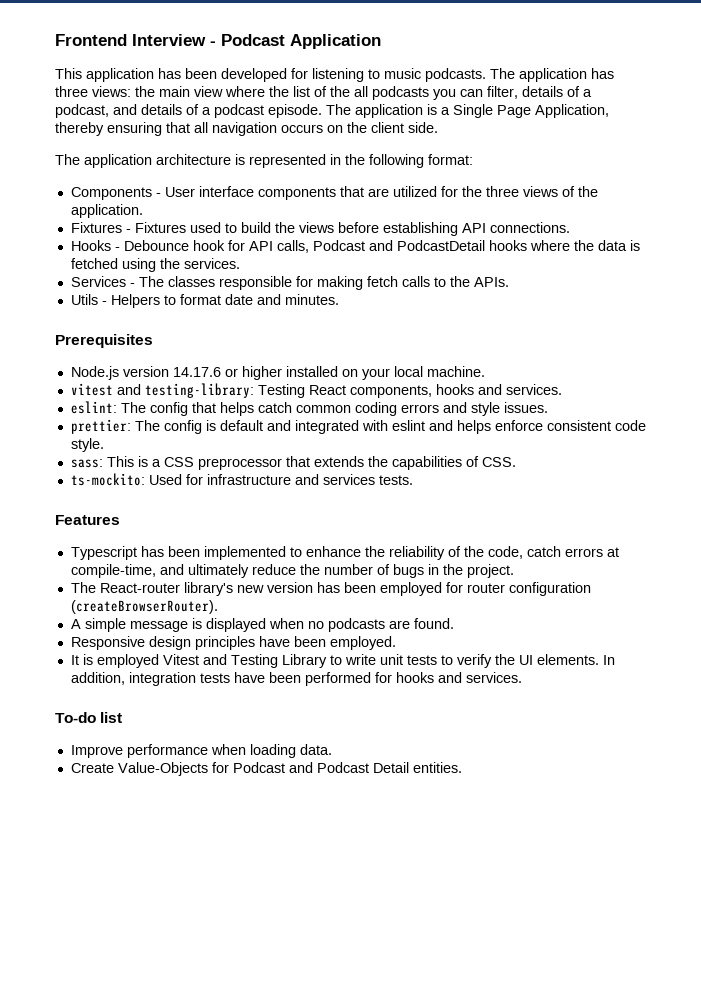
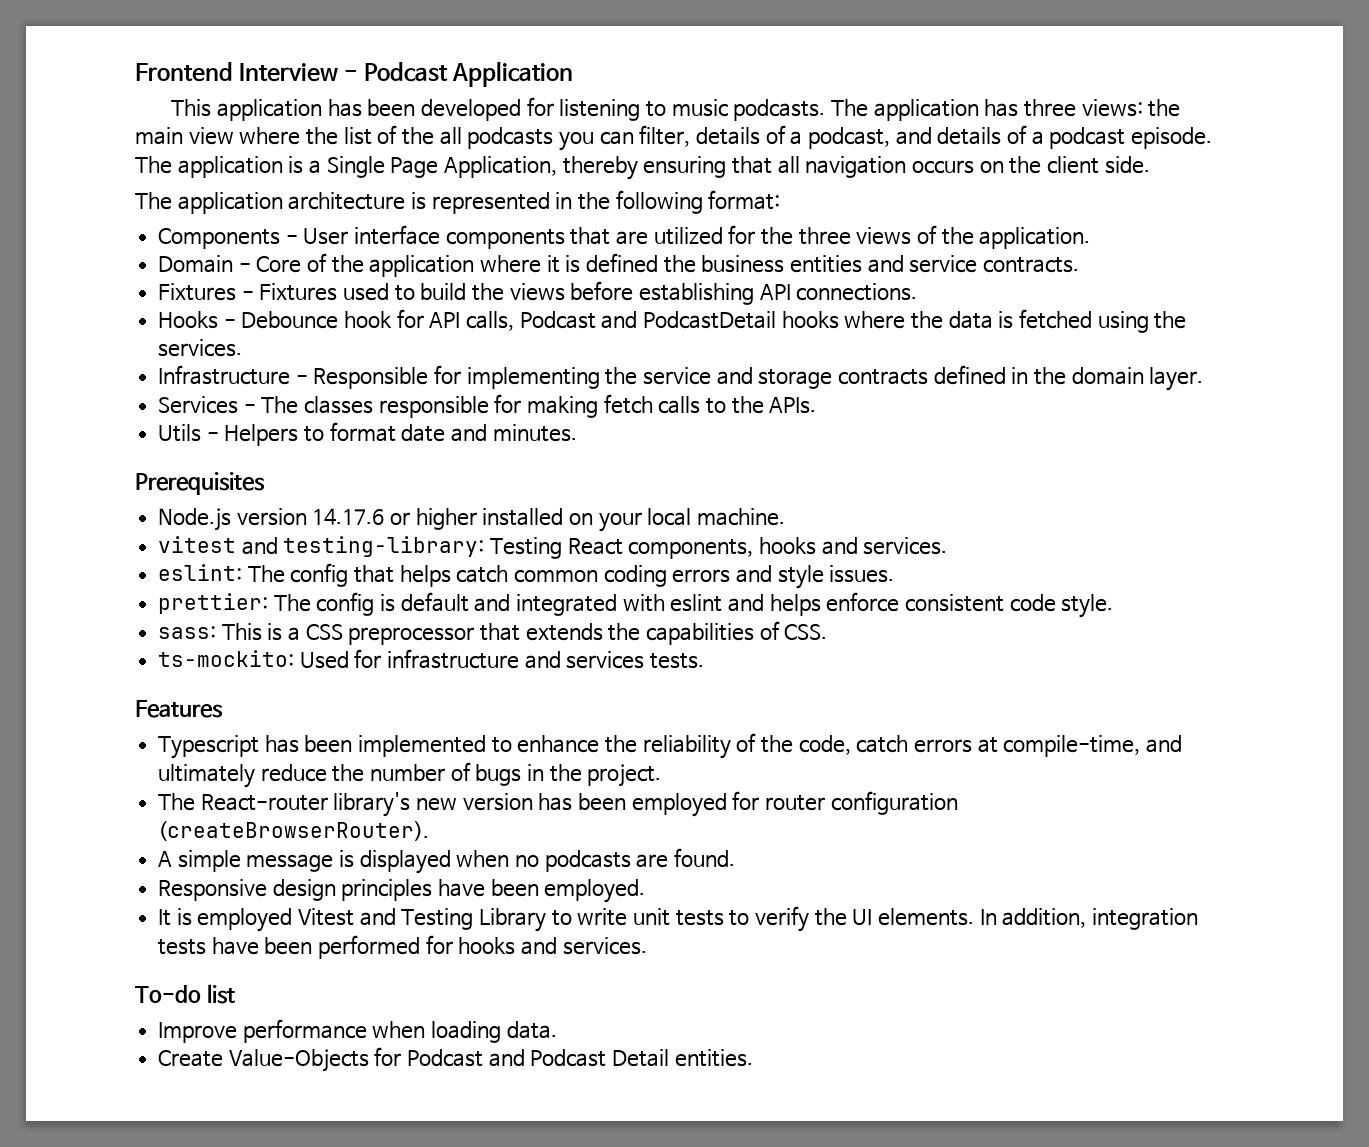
(143, 211) none -> [158,253,1080,277] // Domain - Core of the application where it is defined the business entities and service contracts.
(240, 263) none -> [158,365,1204,391] // Infrastructure - Responsible for implementing the service and storage contracts defined in the domain layer.

